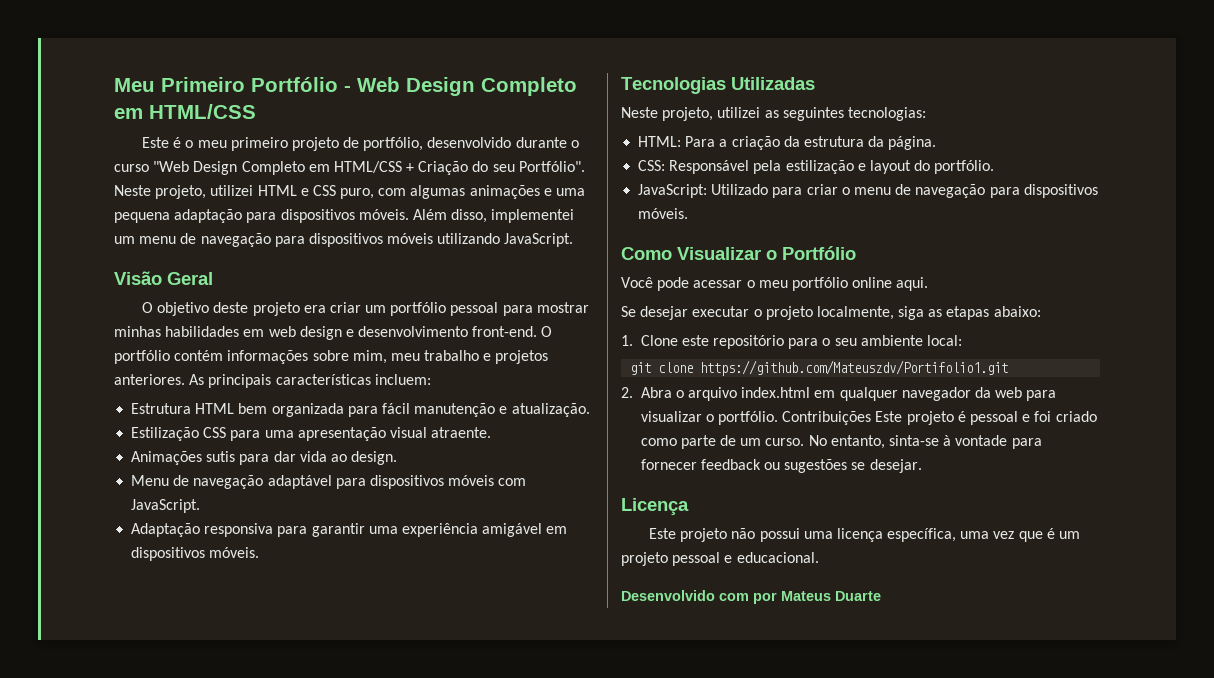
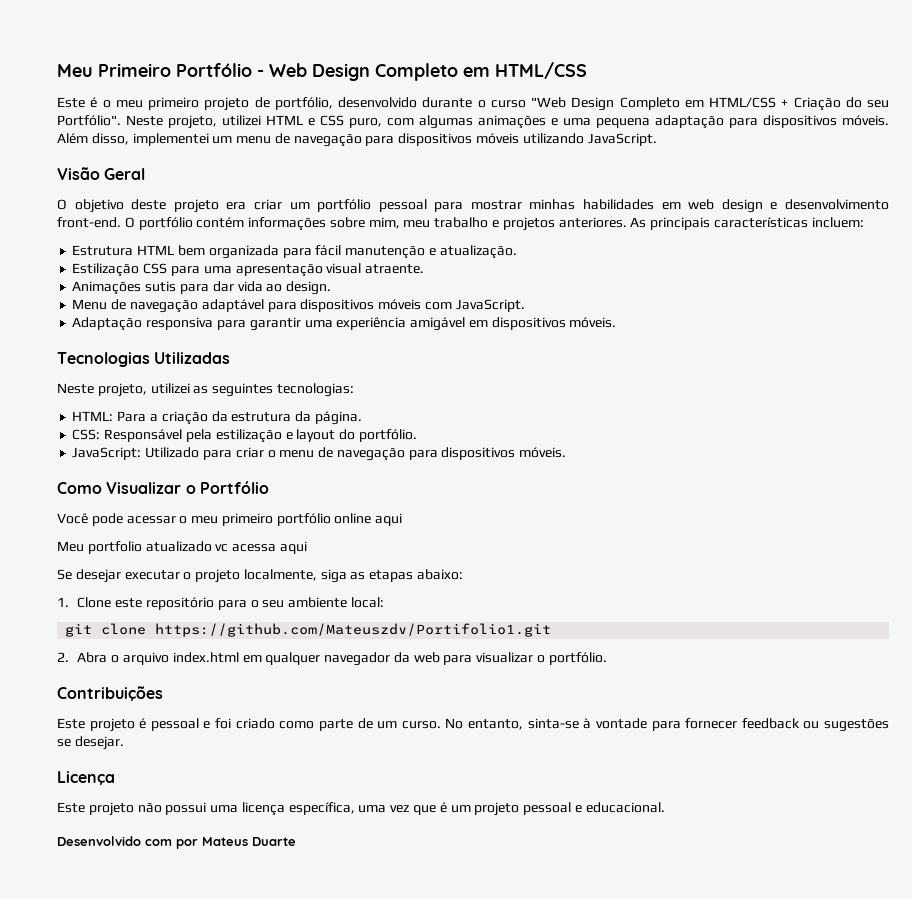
(788, 284) none -> [221,513,273,526] primeiro
[896,277,929,291] aqui. -> [375,513,403,526] [57,541,307,554] aqui // Meu portfolio atualizado vc acessa aqui
(779, 418) none -> (607, 658) //
(872, 418) none -> (163, 693) //

